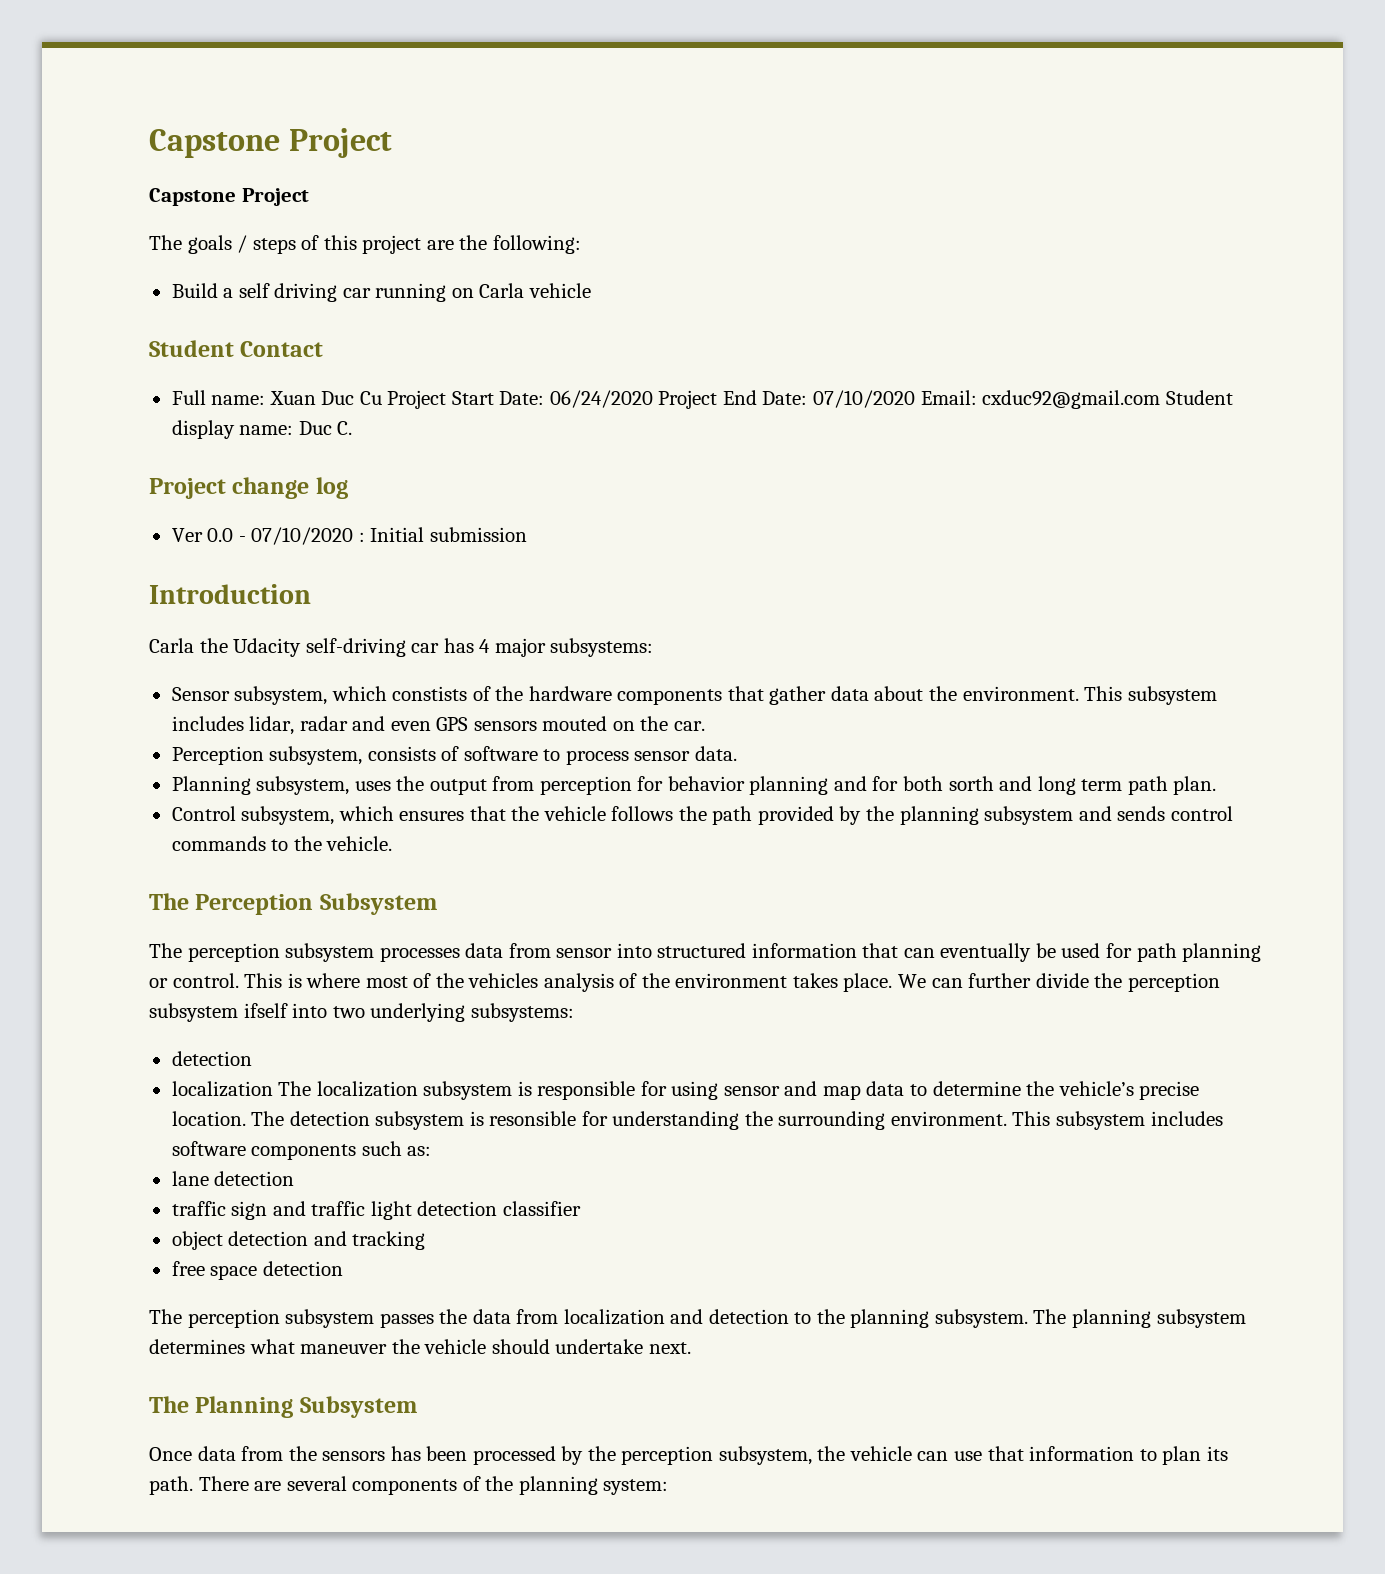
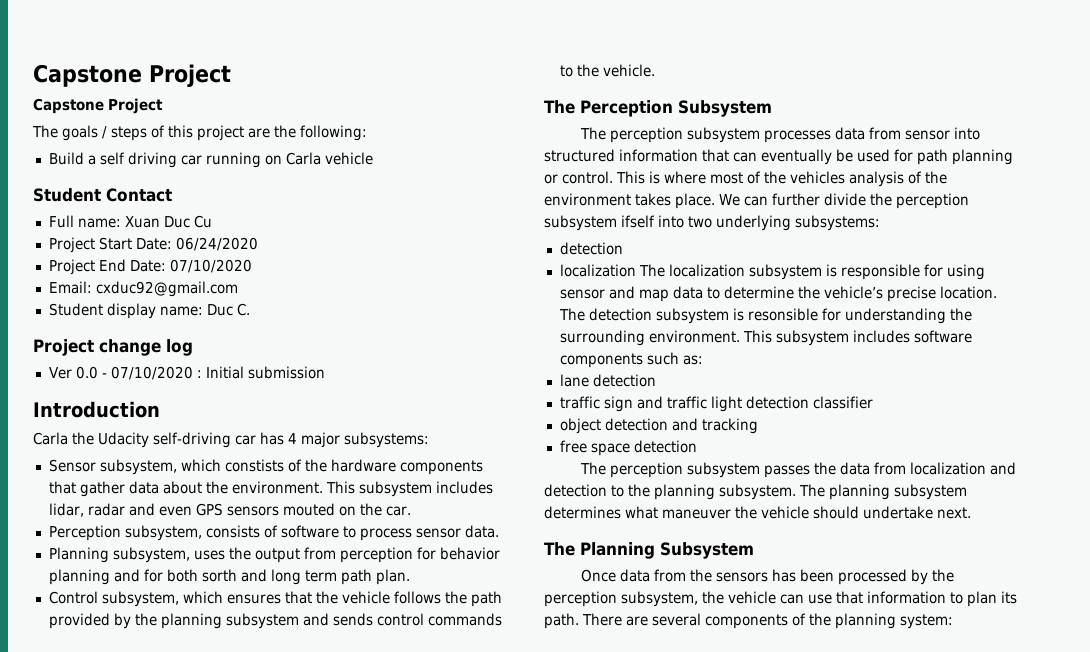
(382, 398) none -> (212, 221) //
(653, 399) none -> (258, 244) //
(915, 399) none -> (252, 266) //
(1161, 399) none -> (238, 289) //

